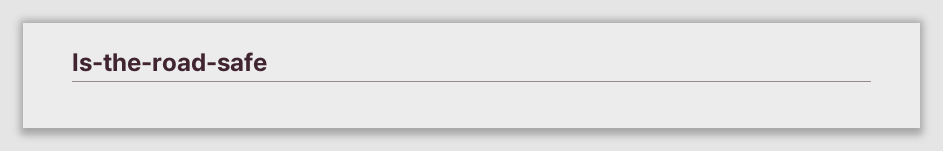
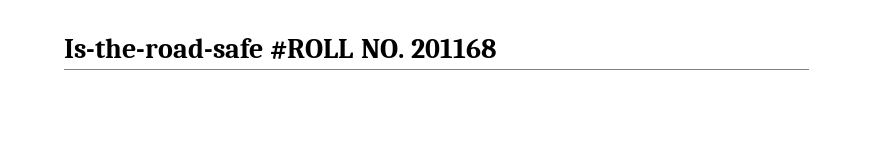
(267, 62) none -> [270,38,498,59] #ROLL NO. 201168

